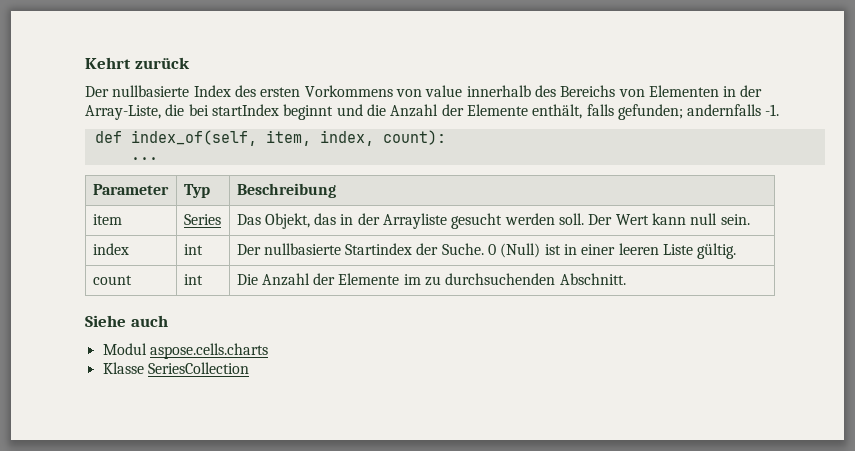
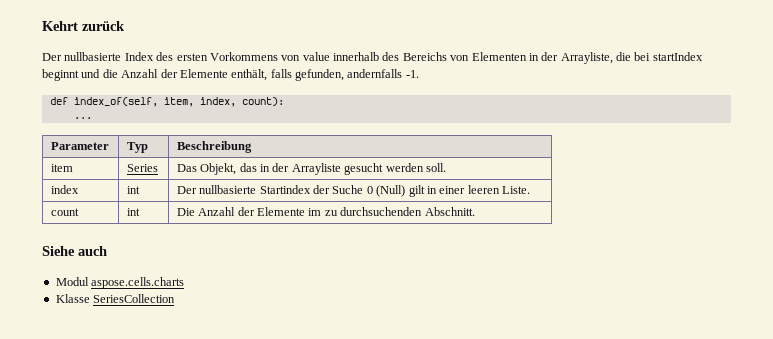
[85,105,161,120] Array-Liste, -> [560,52,613,64] Arrayliste,
[617,104,683,120] gefunden; -> [295,69,344,81] gefunden,
[588,213,750,225] Der Wert kann null sein. -> (446, 167) none
[441,243,484,255] Suche. -> [332,185,364,194] Suche
[544,244,561,255] ist -> [408,185,425,197] gilt
[663,243,737,259] Liste gültig. -> [502,186,531,194] Liste.

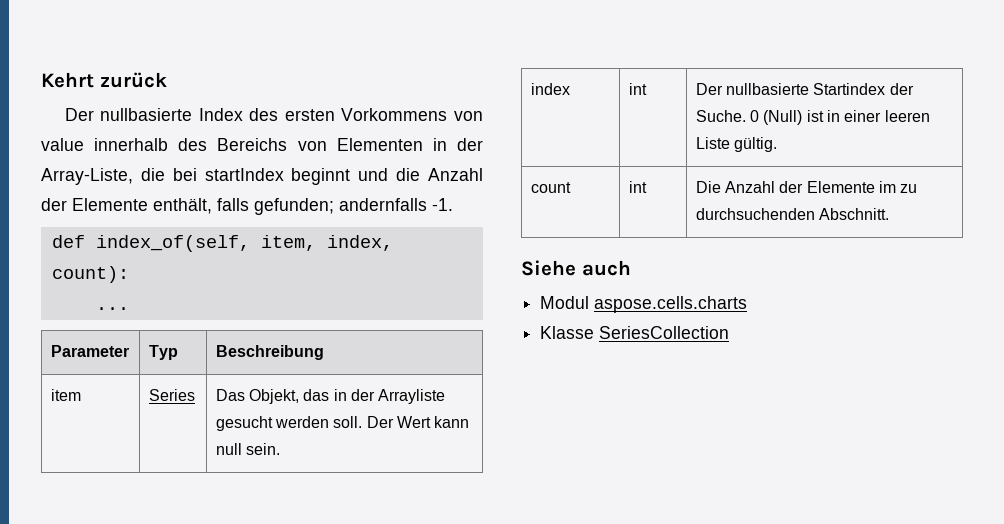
[560,52,613,64] Arrayliste, -> [41,168,133,185] Array-Liste,
[295,69,344,81] gefunden, -> [254,198,334,215] gefunden;
(446, 167) none -> [366,416,470,428] [215,443,281,455] Der Wert kann null sein.
[332,185,364,194] Suche -> [695,110,746,122] Suche.
[408,185,425,197] gilt -> [806,110,824,122] ist
[502,186,531,194] Liste. -> [695,137,778,152] Liste gültig.

